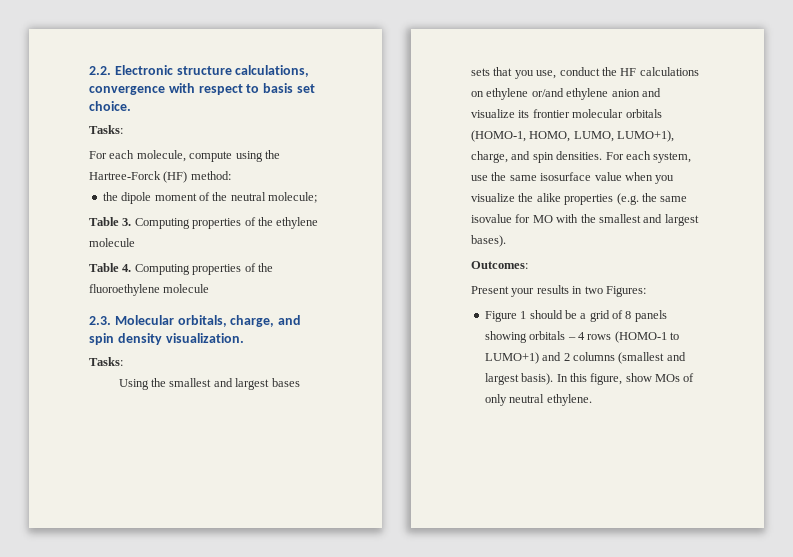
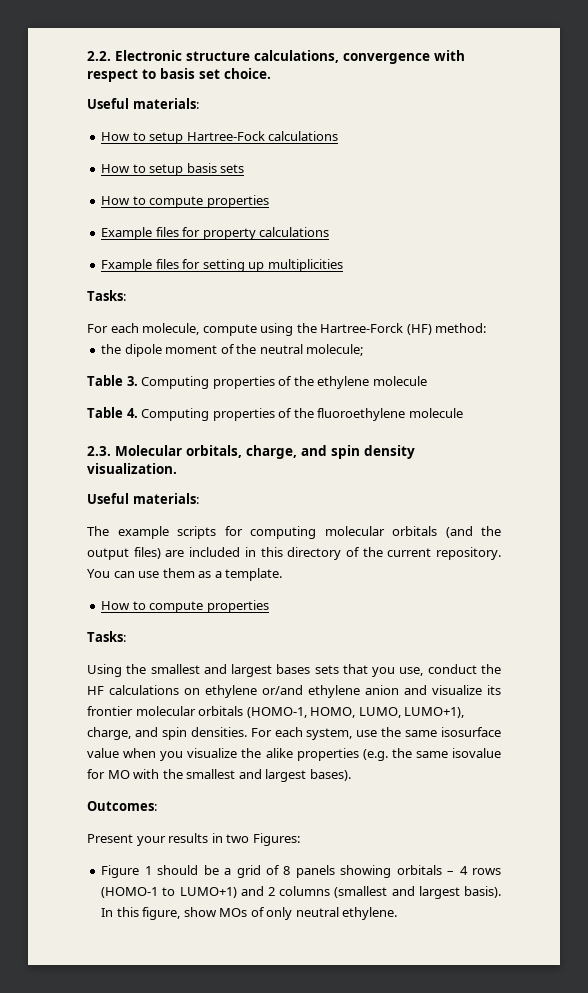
(131, 106) none -> [87,98,199,109] [101,131,339,144] [101,163,245,176] [101,195,269,208] [101,227,330,240] [101,259,343,272] // Useful materials: // How to setup Hartree-Fock calculations // How to setup basis sets // How to compute properties // Example files for property calculations // Fxample files for setting up multiplicities
(244, 338) none -> [87,493,199,504] [87,526,501,539] [87,547,501,560] [87,568,283,581] [101,600,269,613] // Useful materials: // The example scripts for computing molecular orbitals (and the output files) are included in this directory of the current repository. You can use them as a template. // How to compute properties

